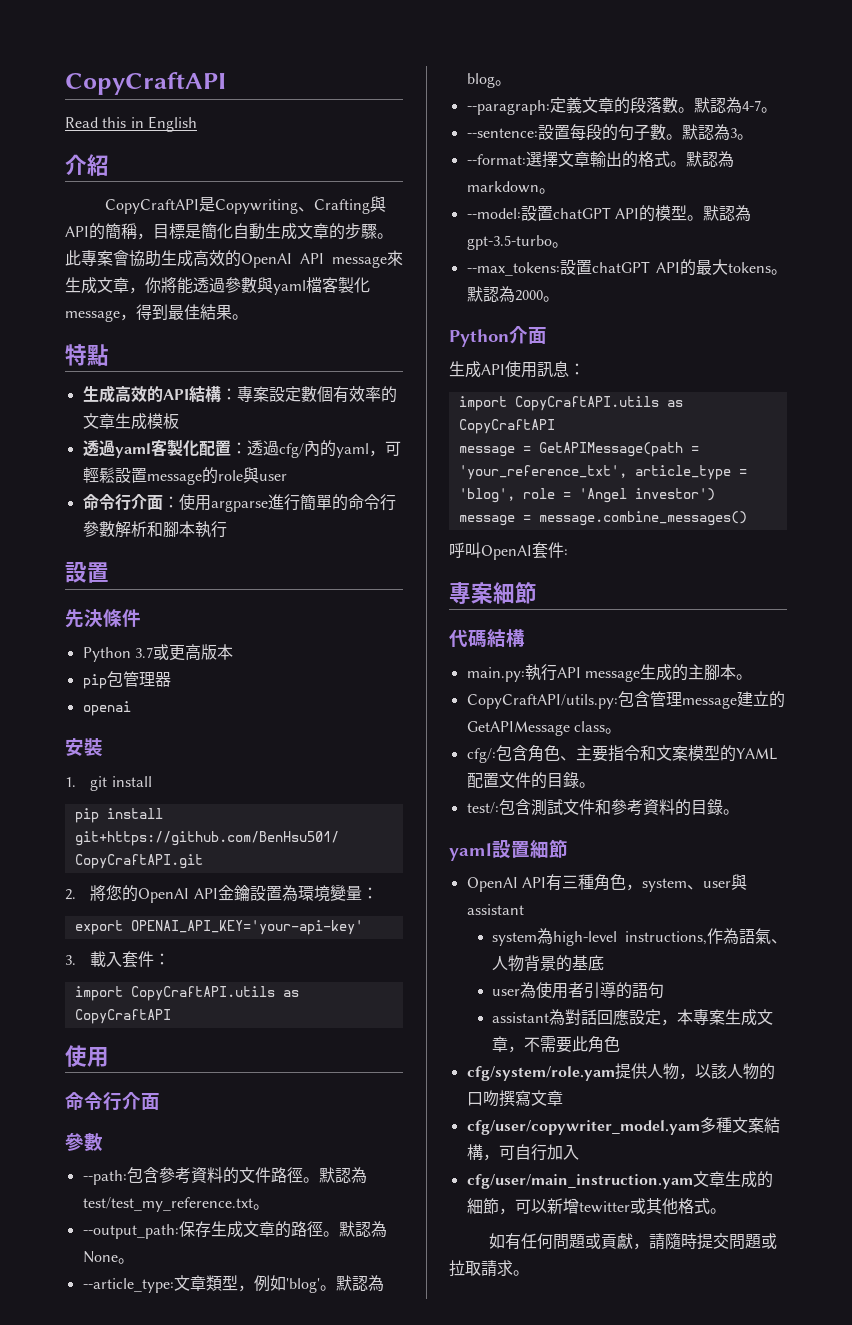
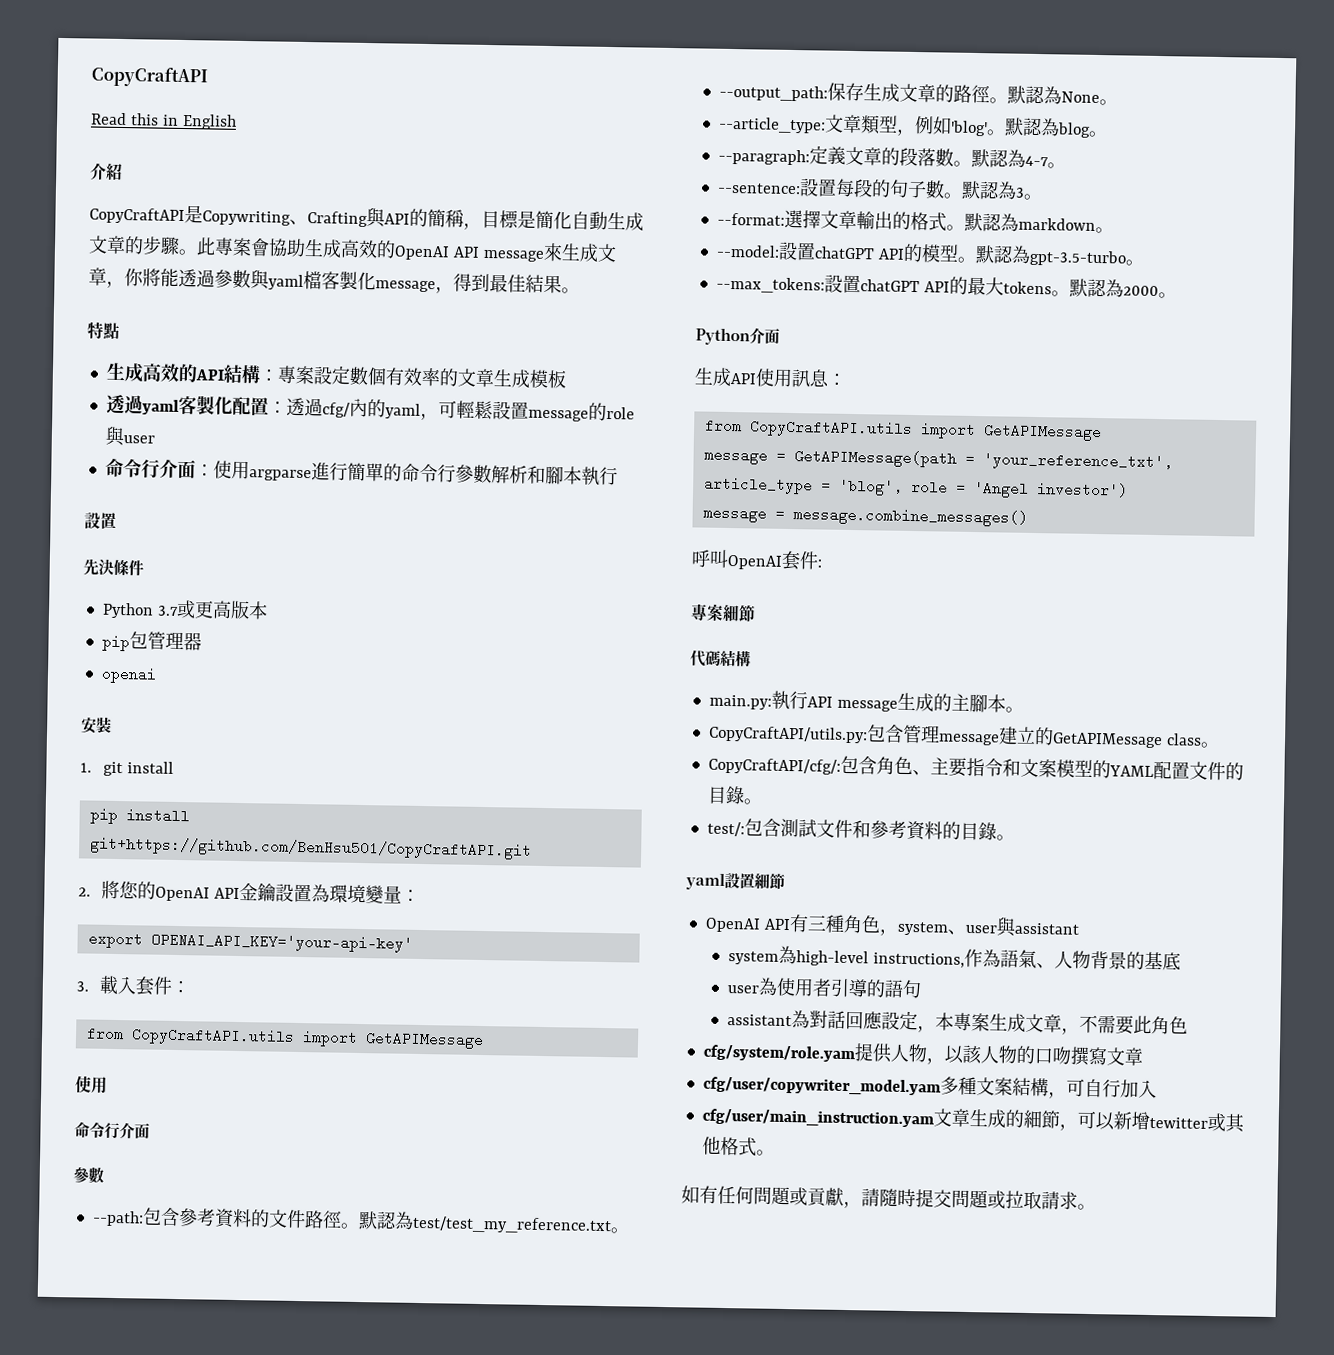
[74,986,299,1001] [74,1009,171,1024] import CopyCraftAPI.utils as CopyCraftAPI -> [85,1026,484,1050] from CopyCraftAPI.utils import GetAPIMessage
[458,396,683,411] [458,419,555,434] import CopyCraftAPI.utils as CopyCraftAPI -> [704,418,1102,442] from CopyCraftAPI.utils import GetAPIMessage
[466,748,496,763] cfg/: -> [707,757,841,775] CopyCraftAPI/cfg/:

